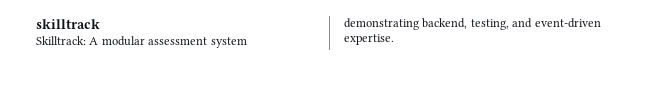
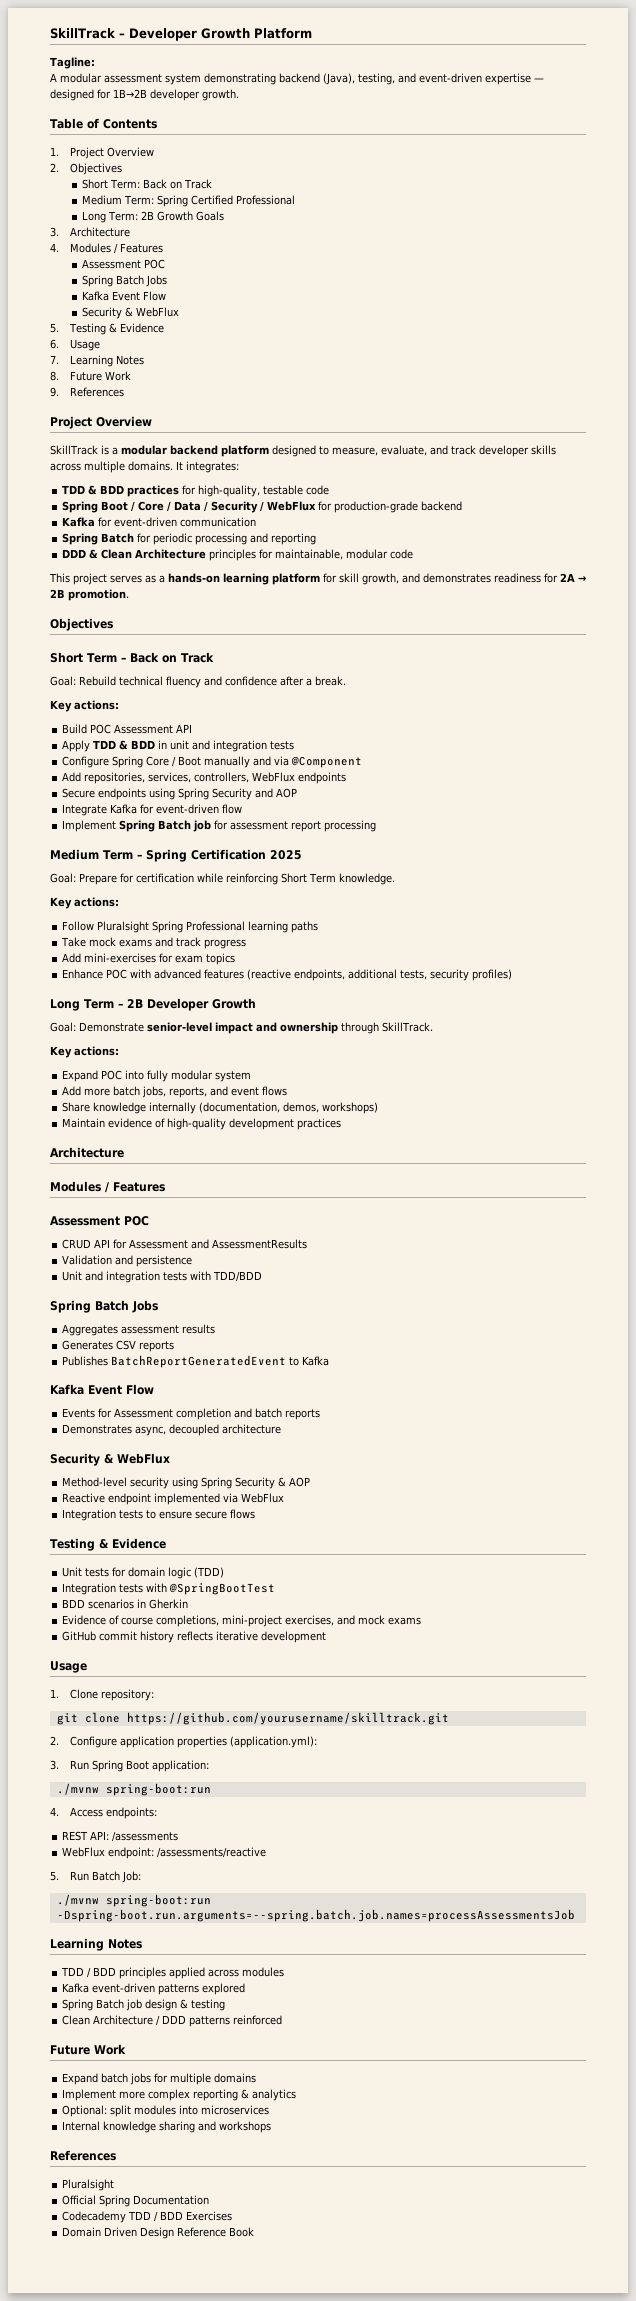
[36,19,100,29] [36,36,86,45] skilltrack // Skilltrack: -> [50,28,312,41] [50,57,95,69] SkillTrack – Developer Growth Platform // Tagline: //
[422,18,468,29] backend, -> [279,73,355,85] backend (Java),
[344,34,394,45] expertise. -> [485,73,544,85] [50,89,239,101] [50,118,157,129] [50,147,155,159] [50,163,123,175] [82,179,213,189] [82,195,296,207] [82,211,225,223] [50,227,131,237] [50,243,164,254] [82,259,166,269] [82,275,168,287] [82,291,167,301] [82,307,180,319] [50,323,164,335] [50,339,101,351] [50,355,145,367] [50,371,132,381] [50,387,125,397] [50,416,152,429] [50,445,556,457] [50,461,239,473] [62,485,330,497] [62,501,463,513] [62,517,257,527] [62,533,317,545] [62,549,414,561] [49,573,586,585] [50,589,129,601] [50,618,113,631] [50,652,214,663] [50,676,346,688] [50,700,119,712] [62,724,193,734] [62,740,295,752] [62,756,363,768] [62,772,347,784] [62,788,298,800] [62,804,243,816] [62,820,377,832] [50,849,302,862] [50,873,395,885] [50,897,119,909] [62,921,319,933] [61,937,247,949] [62,953,236,965] [62,969,513,981] [50,998,256,1011] [50,1022,433,1034] [50,1046,119,1058] [62,1070,252,1082] [62,1086,288,1098] [62,1102,379,1114] [62,1118,342,1130] [50,1147,124,1158] [50,1181,165,1193] [50,1216,149,1226] [62,1239,308,1249] [62,1255,193,1267] [62,1271,263,1283] [50,1300,158,1313] [62,1324,216,1336] [62,1340,175,1352] [62,1355,330,1368] [50,1384,154,1395] [62,1408,321,1420] [62,1424,282,1436] [50,1453,170,1466] [62,1477,311,1489] [62,1493,285,1505] [62,1509,256,1521] [50,1538,166,1551] [62,1567,225,1579] [62,1583,276,1595] [62,1599,189,1609] [62,1615,422,1627] [62,1631,327,1643] [50,1661,87,1673] [50,1689,155,1701] [56,1712,449,1725] [50,1736,318,1748] [50,1760,210,1772] [56,1783,211,1796] [50,1807,158,1819] [62,1831,179,1842] [62,1847,267,1859] [50,1871,142,1883] [56,1894,211,1907] [56,1909,575,1922] [50,1938,142,1951] [61,1967,285,1979] [62,1983,246,1995] [62,1999,226,2011] [62,2015,283,2027] [50,2044,126,2055] [62,2073,257,2085] [62,2089,297,2101] [62,2105,270,2117] [62,2121,272,2133] [50,2150,116,2161] [62,2179,115,2191] [62,2195,210,2207] [62,2211,233,2223] [62,2227,255,2239] expertise — designed for 1B→2B developer growth. // Table of Contents // 1. Project Overview // 2. Objectives // Short Term: Back on Track // Medium Term: Spring Certified Professional // Long Term: 2B Growth Goals // 3. Architecture // 4. Modules / Features // Assessment POC // Spring Batch Jobs // Kafka Event Flow // Security & WebFlux // 5. Testing & Evidence // 6. Usage // 7. Learning Notes // 8. Future Work // 9. References // Project Overview // SkillTrack is a modular backend platform designed to measure, evaluate, and track developer skills across multiple domains. It integrates: // TDD & BDD practices for high-quality, testable code // Spring Boot / Core / Data / Security / WebFlux for production-grade backend // Kafka for event-driven communication // Spring Batch for periodic processing and reporting // DDD & Clean Architecture principles for maintainable, modular code // This project serves as a hands-on learning platform for skill growth, and demonstrates readiness for 2A → 2B promotion. // Objectives // Short Term – Back on Track // Goal: Rebuild technical fluency and confidence after a break. // Key actions: // Build POC Assessment API // Apply TDD & BDD in unit and integration tests // Configure Spring Core / Boot manually and via @Component // Add repositories, services, controllers, WebFlux endpoints // Secure endpoints using Spring Security and AOP // Integrate Kafka for event-driven flow // Implement Spring Batch job for assessment report processing // Medium Term – Spring Certification 2025 // Goal: Prepare for certification while reinforcing Short Term knowledge. // Key actions: // Follow Pluralsight Spring Professional learning paths // Take mock exams and track progress // Add mini-exercises for exam topics // Enhance POC with advanced features (reactive endpoints, additional tests, security profiles) // Long Term – 2B Developer Growth // Goal: Demonstrate senior-level impact and ownership through SkillTrack. // Key actions: // Expand POC into fully modular system // Add more batch jobs, reports, and event flows // Share knowledge internally (documentation, demos, workshops) // Maintain evidence of high-quality development practices // Architecture // Modules / Features // Assessment POC // CRUD API for Assessment and AssessmentResults // Validation and persistence // Unit and integration tests with TDD/BDD // Spring Batch Jobs // Aggregates assessment results // Generates CSV reports // Publishes BatchReportGeneratedEvent to Kafka // Kafka Event Flow // Events for Assessment completion and batch reports // Demonstrates async, decoupled architecture // Security & WebFlux // Method-level security using Spring Security & AOP // Reactive endpoint implemented via WebFlux // Integration tests to ensure secure flows // Testing & Evidence // Unit tests for domain logic (TDD) // Integration tests with @SpringBootTest // BDD scenarios in Gherkin // Evidence of course completions, mini-project exercises, and mock exams // GitHub commit history reflects iterative development // Usage // 1. Clone repository: // git clone https://github.com/yourusername/skilltrack.git // 2. Configure application properties (application.yml): // 3. Run Spring Boot application: // ./mvnw spring-boot:run // 4. Access endpoints: // REST API: /assessments // WebFlux endpoint: /assessments/reactive // 5. Run Batch Job: // ./mvnw spring-boot:run -Dspring-boot.run.arguments=--spring.batch.job.names=processAssessmentsJob // Learning Notes // TDD / BDD principles applied across modules // Kafka event-driven patterns explored // Spring Batch job design & testing // Clean Architecture / DDD patterns reinforced // Future Work // Expand batch jobs for multiple domains // Implement more complex reporting & analytics // Optional: split modules into microservices // Internal knowledge sharing and workshops // References // Pluralsight // Official Spring Documentation // Codecademy TDD / BDD Exercises // Domain Driven Design Reference Book

